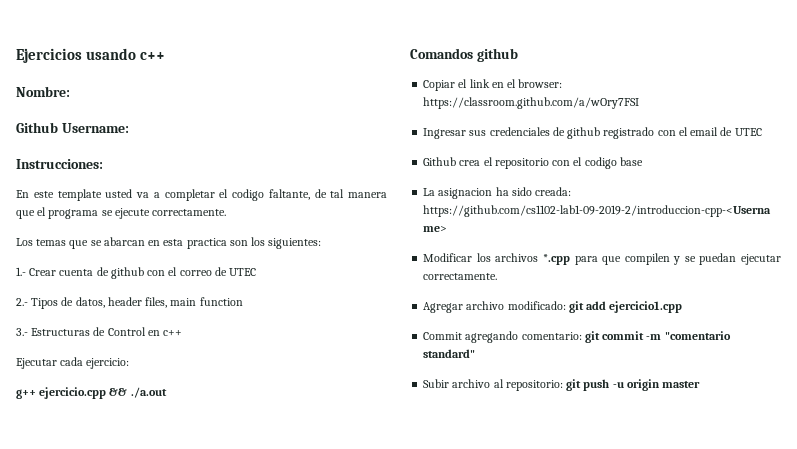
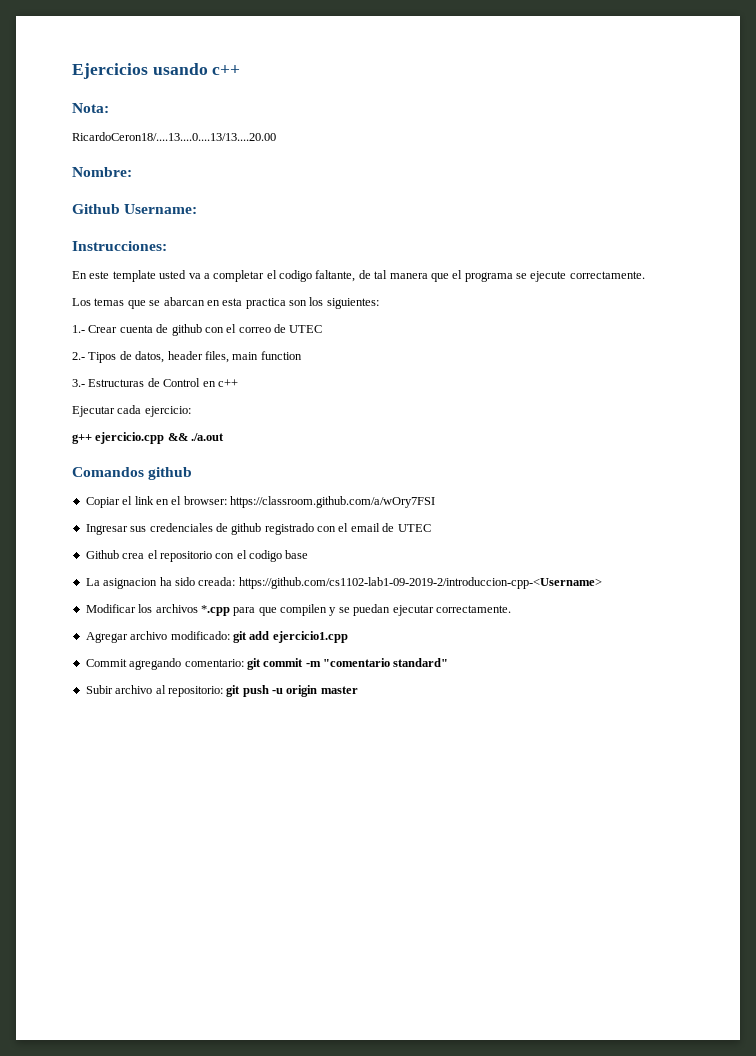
(166, 56) none -> [72,103,109,113] [72,132,276,141] // Nota: // RicardoCeron18/....13....0....13/13....20.00

